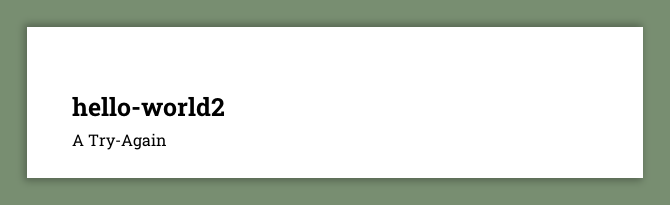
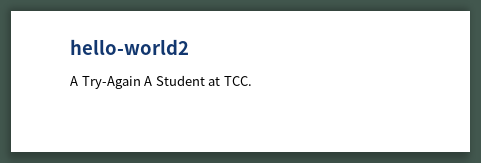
(168, 141) none -> [144,75,252,86] A Student at TCC.

